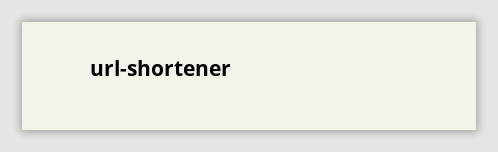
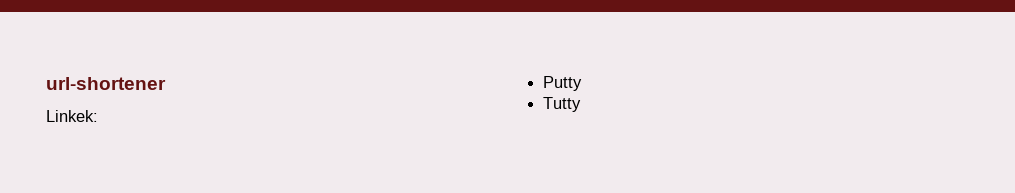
(231, 68) none -> [46,110,98,122] [543,76,583,91] [543,97,582,112] // Linkek: // Putty // Tutty

